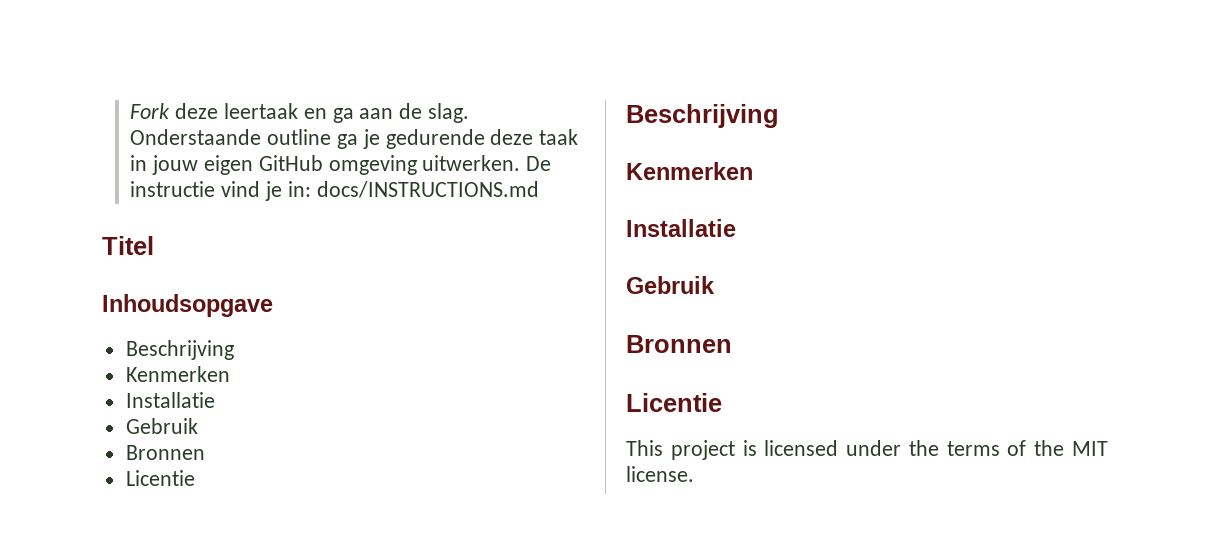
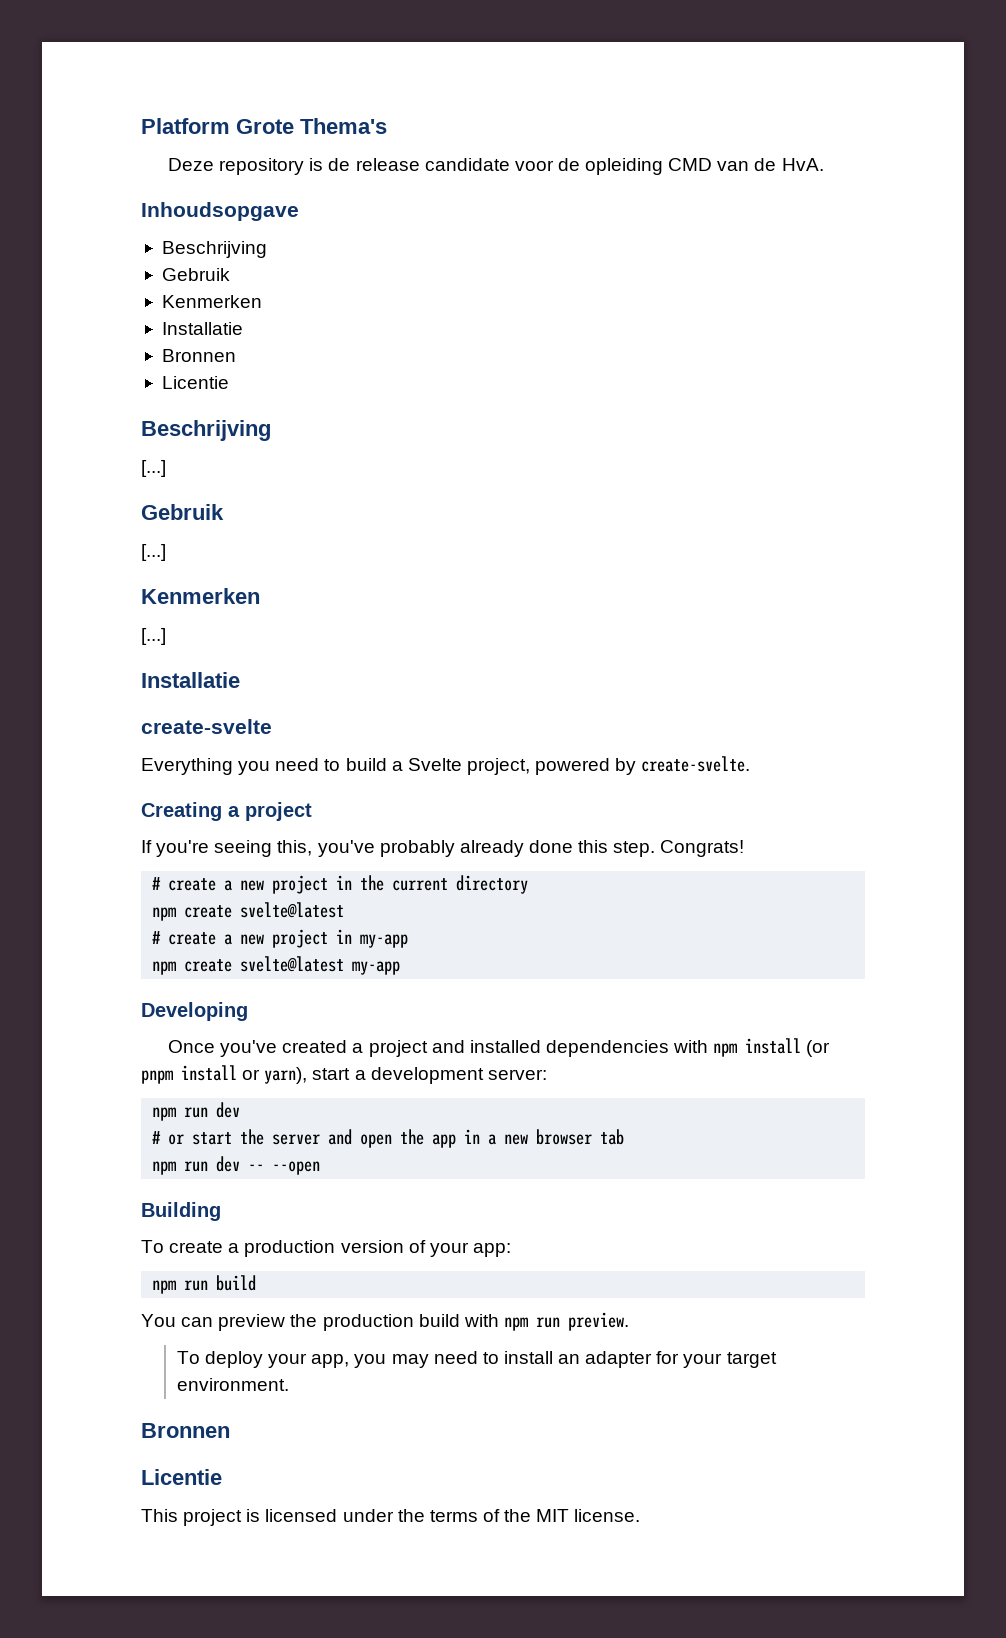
[130,103,469,123] [130,129,579,149] [130,155,552,175] [130,181,539,201] [102,236,154,255] Fork deze leertaak en ga aan de slag. Onderstaande outline ga je gedurende deze taak in jouw eigen GitHub omgeving uitwerken. De instructie vind je in: docs/INSTRUCTIONS.md // Titel -> [141,118,387,134] [168,158,824,175] Platform Grote Thema's // Deze repository is de release candidate voor de opleiding CMD van de HvA.
[125,366,230,382] [125,392,215,408] [125,418,198,434] // Kenmerken // Installatie // Gebruik -> [161,268,230,281] [161,295,262,308] [161,322,243,335] // Gebruik // Kenmerken // Installatie
[626,162,753,180] [626,219,736,237] [626,276,715,294] // Kenmerken // Installatie // Gebruik -> [141,460,166,477] [141,504,224,520] [141,544,166,561] [141,588,260,604] [141,628,166,645] [141,672,240,688] [141,719,272,734] [141,756,751,775] [141,802,312,821] [141,840,745,857] [152,875,529,894] [152,902,345,921] [152,929,409,948] [152,956,401,975] [141,1002,248,1021] [168,1038,831,1057] [141,1065,547,1084] [152,1102,241,1121] [152,1129,625,1148] [152,1156,321,1175] [141,1202,221,1221] [141,1240,511,1257] [152,1275,257,1294] [141,1312,629,1331] [176,1351,777,1368] [176,1378,289,1391] // [...] // Gebruik // [...] // Kenmerken // [...] // Installatie // create-svelte // Everything you need to build a Svelte project, powered by create-svelte. // Creating a project // If you're seeing this, you've probably already done this step. Congrats! // # create a new project in the current directory // npm create svelte@latest // # create a new project in my-app // npm create svelte@latest my-app // Developing // Once you've created a project and installed dependencies with npm install (or pnpm install or yarn), start a development server: // npm run dev // # or start the server and open the app in a new browser tab // npm run dev -- --open // Building // To create a production version of your app: // npm run build // You can preview the production build with npm run preview. // To deploy your app, you may need to install an adapter for your target environment.

